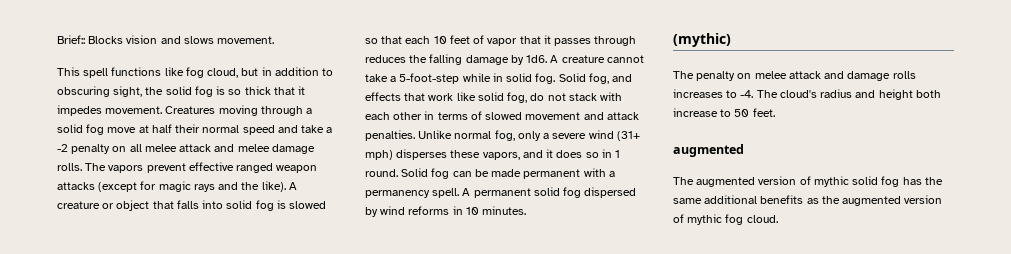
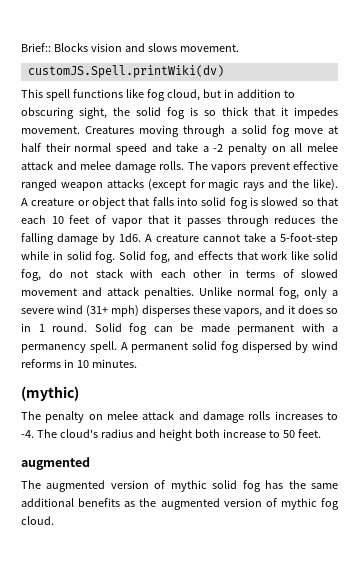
(275, 40) none -> [27,65,224,78] // customJS.Spell.printWiki(dv)

